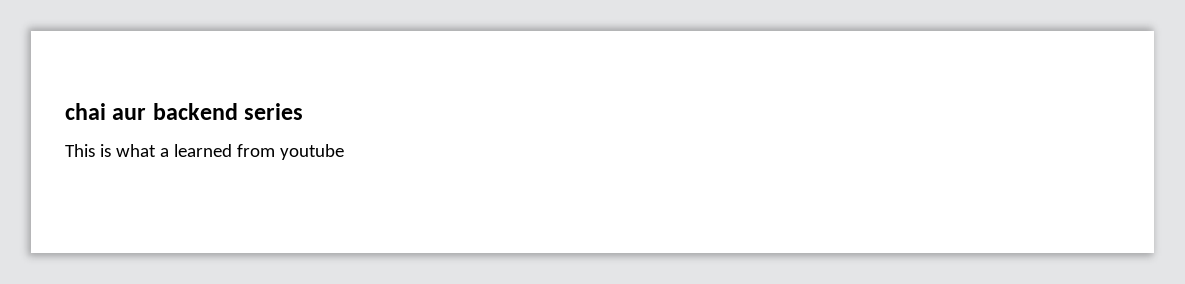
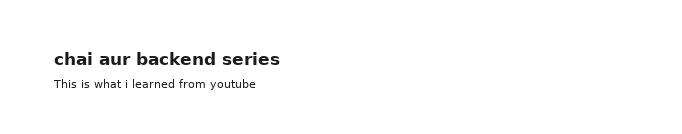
[159,148,169,157] a -> [125,80,128,88] i

